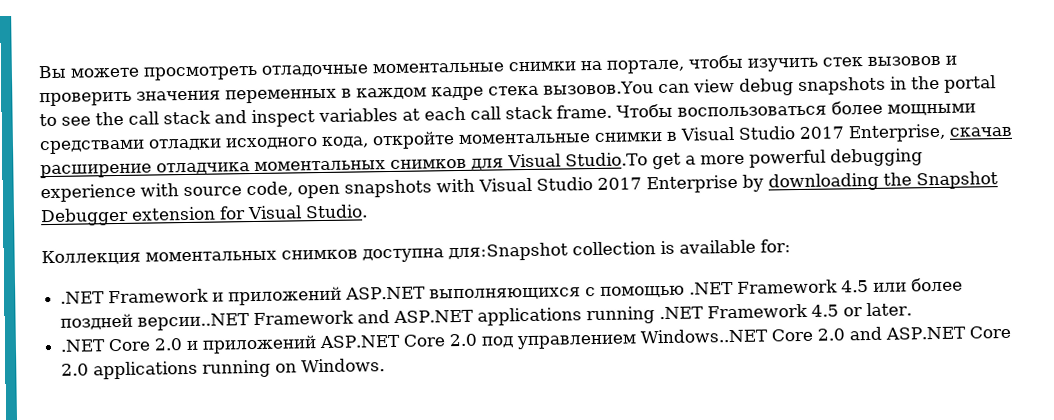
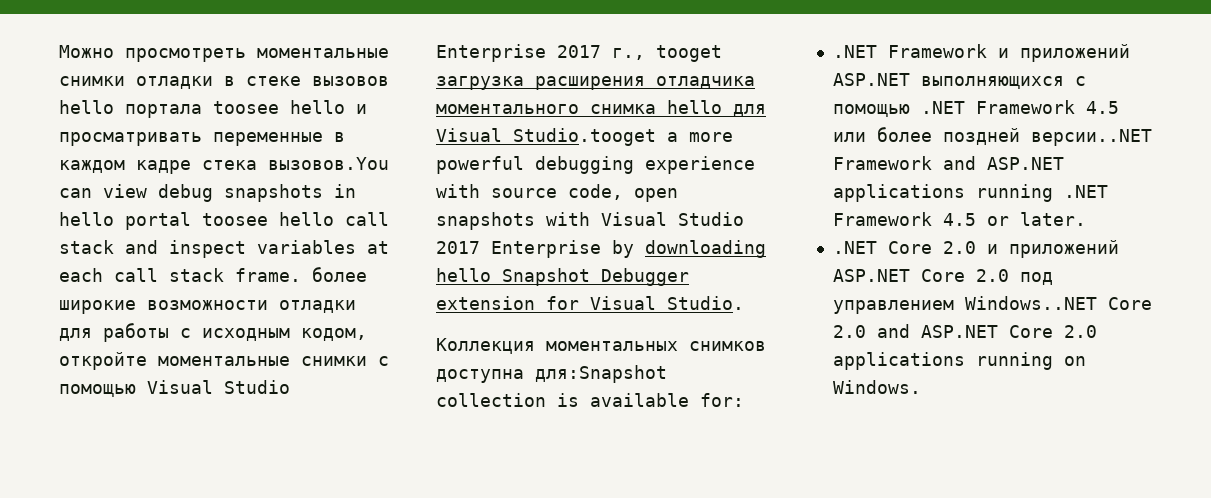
[38,54,957,81] [39,88,337,107] Вы можете просмотреть отладочные моментальные снимки на портале, чтобы изучить стек вызовов и проверить значения переменных -> [59,45,389,62] [59,76,389,89] [59,100,367,118] [59,132,323,146] Можно просмотреть моментальные снимки отладки в стеке вызовов hello портала toosee hello и просматривать переменные
[910,75,996,93] [39,111,124,127] the portal to see the -> [59,212,334,230] hello portal toosee hello
[616,100,976,118] [39,123,1012,155] [40,152,681,179] Чтобы воспользоваться более мощными средствами отладки исходного кода, откройте моментальные снимки в Visual Studio 2017 Enterprise, скачав расширение отладчика моментальных снимков для Visual Studio.To get -> [312,267,367,282] [59,300,356,314] [59,323,367,342] [59,352,389,370] [59,380,290,397] [436,44,722,62] [436,76,755,90] [436,100,766,117] [436,128,656,146] более широкие возможности отладки для работы с исходным кодом, откройте моментальные снимки с помощью Visual Studio Enterprise 2017 г., tooget загрузка расширения отладчика моментального снимка hello для Visual Studio.tooget
[883,172,912,186] the -> [436,268,491,282] hello

